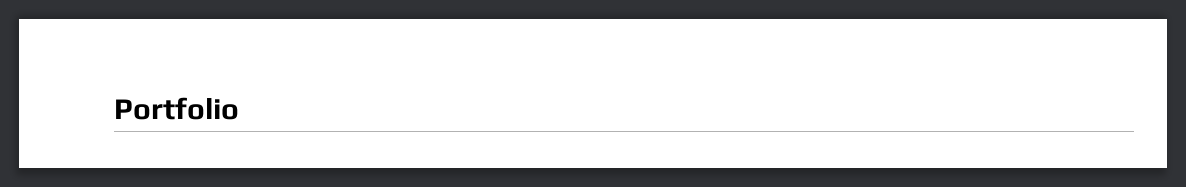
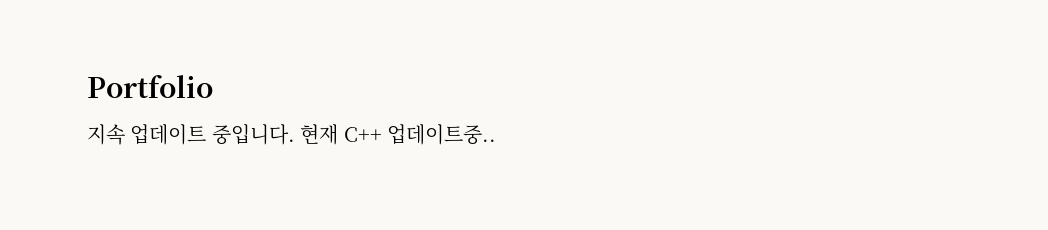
(239, 108) none -> [87,124,496,145] // 지속 업데이트 중입니다. 현재 C++ 업데이트중..

